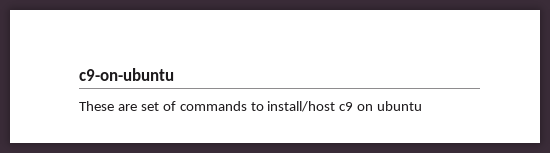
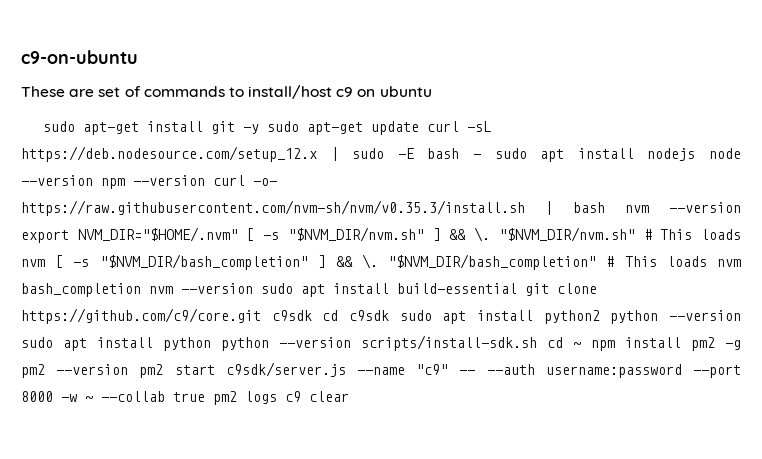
(423, 106) none -> [42,121,491,135] [21,146,742,162] [21,175,277,189] [21,200,741,216] [21,227,742,243] [21,254,741,270] [21,283,597,297] [21,308,741,324] [21,335,741,351] [21,362,741,378] [21,391,349,405] // sudo apt-get install git -y sudo apt-get update curl -sL https://deb.nodesource.com/setup_12.x | sudo -E bash - sudo apt install nodejs node --version npm --version curl -o- https://raw.githubusercontent.com/nvm-sh/nvm/v0.35.3/install.sh | bash nvm --version export NVM_DIR="$HOME/.nvm" [ -s "$NVM_DIR/nvm.sh" ] && \. "$NVM_DIR/nvm.sh" # This loads nvm [ -s "$NVM_DIR/bash_completion" ] && \. "$NVM_DIR/bash_completion" # This loads nvm bash_completion nvm --version sudo apt install build-essential git clone https://github.com/c9/core.git c9sdk cd c9sdk sudo apt install python2 python --version sudo apt install python python --version scripts/install-sdk.sh cd ~ npm install pm2 -g pm2 --version pm2 start c9sdk/server.js --name "c9" -- --auth username:password --port 8000 -w ~ --collab true pm2 logs c9 clear

